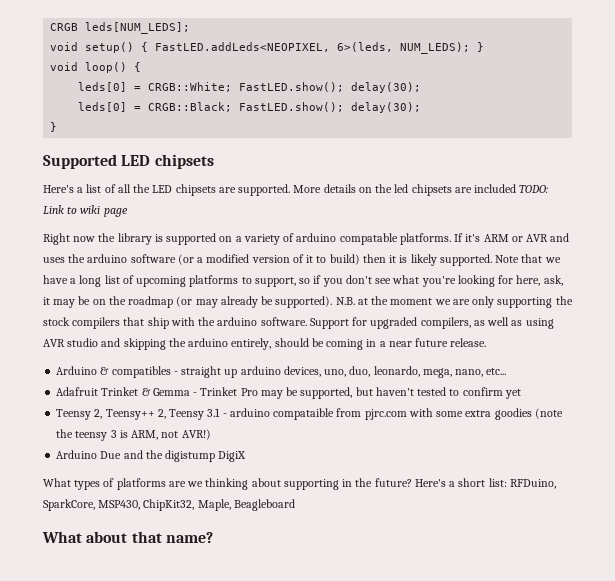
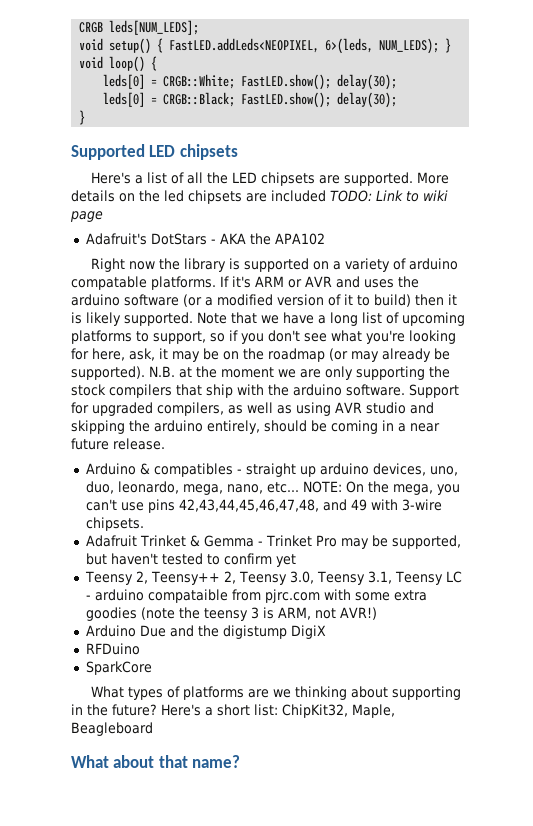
(128, 212) none -> [85,233,325,245] // Adafruit's DotStars - AKA the APA102
(507, 371) none -> [302,481,460,495] [85,499,442,513] [85,517,144,531] NOTE: On the mega, you can't use pins 42,43,44,45,46,47,48, and 49 with 3-wire chipsets.
[207,408,221,417] 3.1 -> [289,571,462,585] 3.0, Teensy 3.1, Teensy LC
(247, 456) none -> [85,643,140,655] [85,661,152,675] // RFDuino // SparkCore
[509,479,556,489] [43,499,141,511] RFDuino, SparkCore, MSP430, -> (278, 710) none

